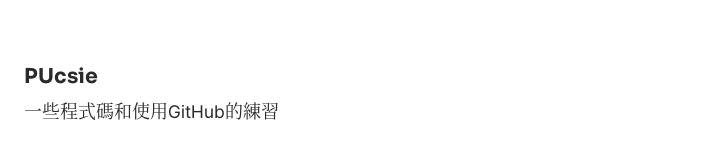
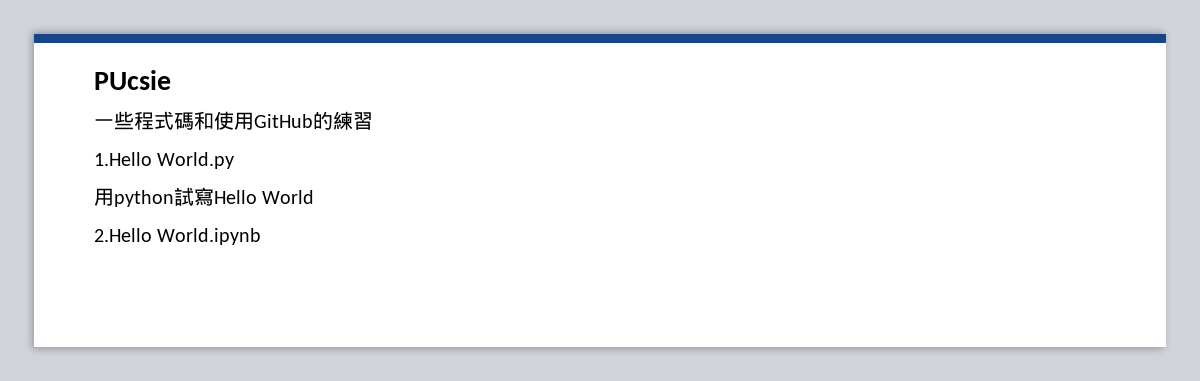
(279, 111) none -> [94,152,235,169] [94,187,315,207] [94,228,262,245] // 1.Hello World.py // 用python試寫Hello World // 2.Hello World.ipynb

